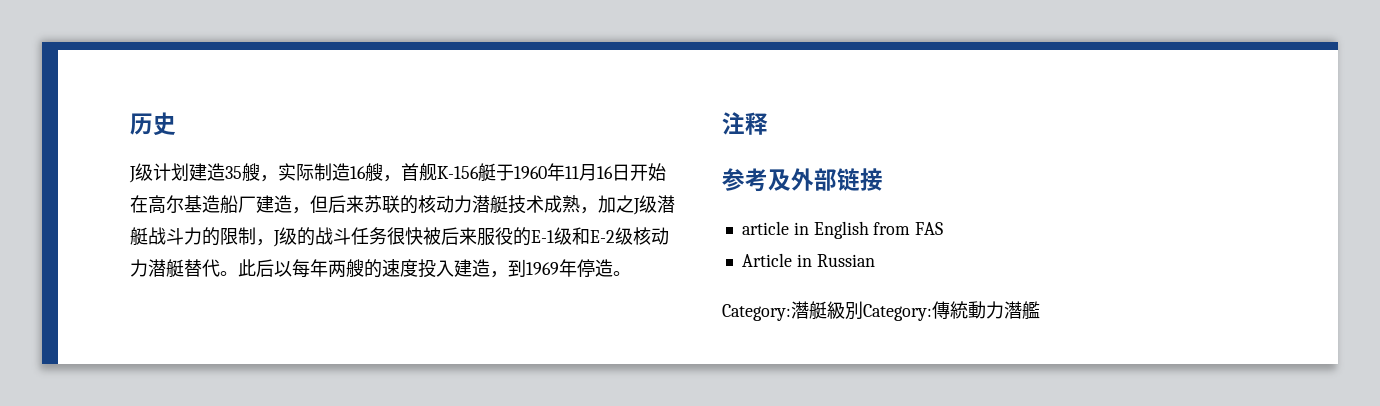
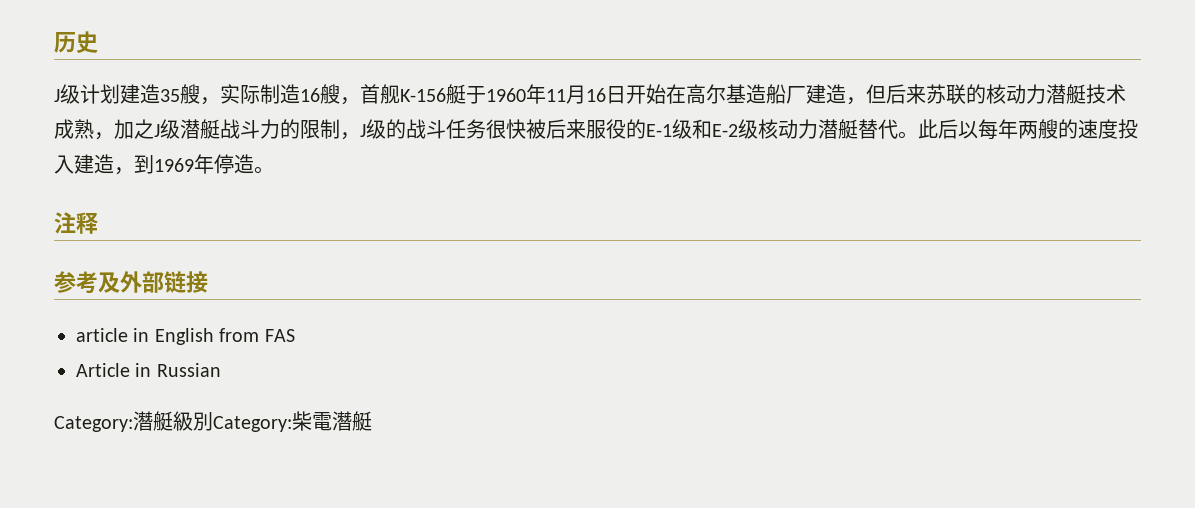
[932,301,1040,319] 傳統動力潛艦 -> [292,411,372,431] 柴電潛艇

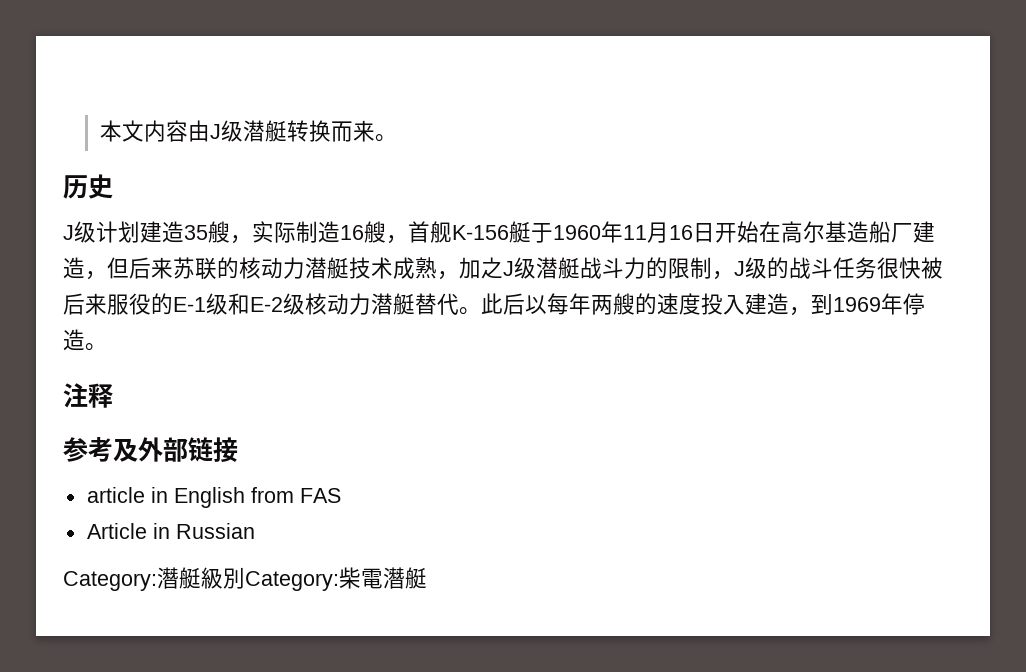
(54, 42) none -> [100,120,398,142] 本文内容由J级潜艇转换而来。 //

